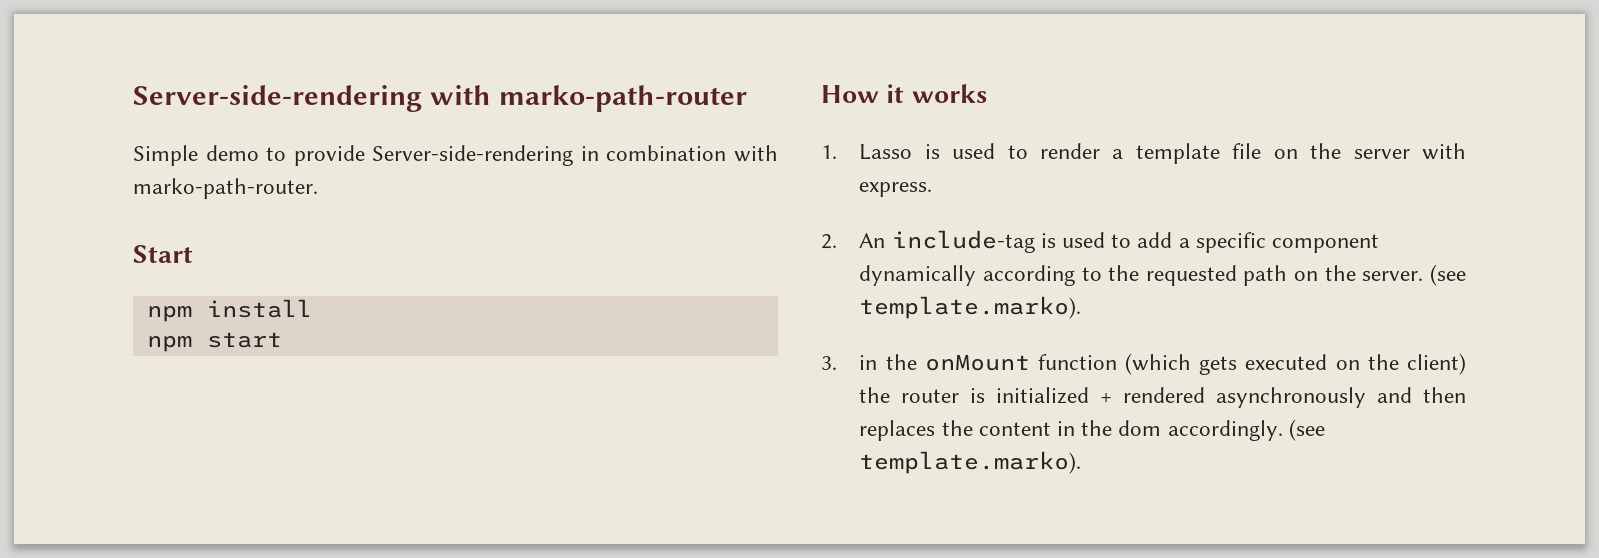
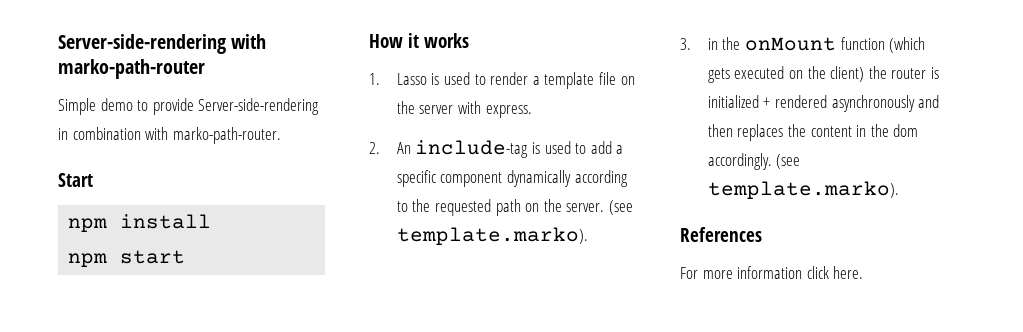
(1082, 462) none -> [680,227,762,242] [680,266,864,279] // References // For more information click here.

